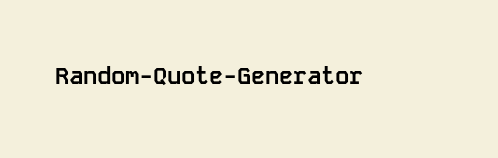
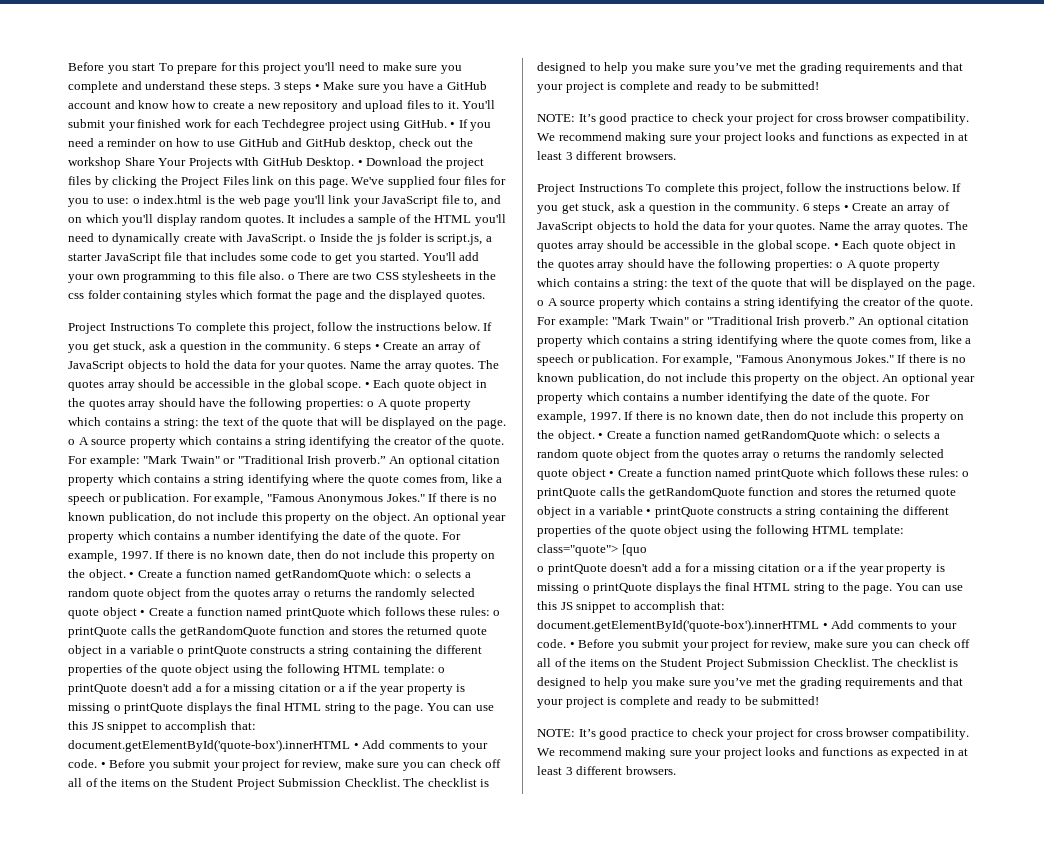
[55,66,363,86] Random-Quote-Generator -> [68,62,462,74] [68,81,487,93] [68,100,496,112] [68,119,492,131] [68,138,473,150] [68,157,485,169] [68,176,507,188] [68,195,501,207] [68,214,506,226] [68,233,492,245] [68,252,480,264] [68,271,497,283] [68,290,485,302] [68,322,493,334] [68,341,481,353] [68,360,499,372] [68,379,487,391] [68,398,471,410] [68,417,506,429] [68,436,504,448] [68,455,501,467] [68,474,503,486] [68,493,497,505] [68,512,507,524] [68,531,461,543] [68,550,496,562] [68,569,471,581] [68,588,475,600] [68,607,501,619] [68,626,487,638] [68,645,482,657] [68,664,446,676] [68,683,466,695] [68,702,494,714] [68,721,256,733] [68,739,488,752] [68,759,502,771] [68,778,490,790] [537,62,964,74] [537,81,820,93] [537,113,969,125] [537,132,969,144] [537,151,676,160] [537,183,962,195] [537,202,950,214] [537,221,968,233] [537,240,956,252] [537,259,940,271] [537,278,975,290] [537,297,973,309] [537,316,970,328] [537,335,972,347] [537,354,966,366] [537,373,976,385] [537,392,930,404] [537,411,965,423] [537,430,940,442] [537,449,944,461] [537,468,970,480] [537,487,956,499] [537,506,949,518] [537,525,904,537] [537,544,647,556] [537,563,945,575] [537,582,963,594] [537,601,725,613] [537,619,957,632] [537,639,971,651] [537,658,959,670] [537,677,964,689] [537,696,820,708] [537,728,969,740] [537,747,969,759] [537,766,676,775] Before you start To prepare for this project you'll need to make sure you complete and understand these steps. 3 steps • Make sure you have a GitHub account and know how to create a new repository and upload files to it. You'll submit your finished work for each Techdegree project using GitHub. • If you need a reminder on how to use GitHub and GitHub desktop, check out the workshop Share Your Projects wIth GitHub Desktop. • Download the project files by clicking the Project Files link on this page. We've supplied four files for you to use: o index.html is the web page you'll link your JavaScript file to, and on which you'll display random quotes. It includes a sample of the HTML you'll need to dynamically create with JavaScript. o Inside the js folder is script.js, a starter JavaScript file that includes some code to get you started. You'll add your own programming to this file also. o There are two CSS stylesheets in the css folder containing styles which format the page and the displayed quotes. // Project Instructions To complete this project, follow the instructions below. If you get stuck, ask a question in the community. 6 steps • Create an array of JavaScript objects to hold the data for your quotes. Name the array quotes. The quotes array should be accessible in the global scope. • Each quote object in the quotes array should have the following properties: o A quote property which contains a string: the text of the quote that will be displayed on the page. o A source property which contains a string identifying the creator of the quote. For example: "Mark Twain" or "Traditional Irish proverb.” An optional citation property which contains a string identifying where the quote comes from, like a speech or publication. For example, "Famous Anonymous Jokes." If there is no known publication, do not include this property on the object. An optional year property which contains a number identifying the date of the quote. For example, 1997. If there is no known date, then do not include this property on the object. • Create a function named getRandomQuote which: o selects a random quote object from the quotes array o returns the randomly selected quote object • Create a function named printQuote which follows these rules: o printQuote calls the getRandomQuote function and stores the returned quote object in a variable o printQuote constructs a string containing the different properties of the quote object using the following HTML template: o printQuote doesn't add a for a missing citation or a if the year property is missing o printQuote displays the final HTML string to the page. You can use this JS snippet to accomplish that: document.getElementById('quote-box').innerHTML • Add comments to your code. • Before you submit your project for review, make sure you can check off all of the items on the Student Project Submission Checklist. The checklist is designed to help you make sure you’ve met the grading requirements and that your project is complete and ready to be submitted! // NOTE: It’s good practice to check your project for cross browser compatibility. We recommend making sure your project looks and functions as expected in at least 3 different browsers. // Project Instructions To complete this project, follow the instructions below. If you get stuck, ask a question in the community. 6 steps • Create an array of JavaScript objects to hold the data for your quotes. Name the array quotes. The quotes array should be accessible in the global scope. • Each quote object in the quotes array should have the following properties: o A quote property which contains a string: the text of the quote that will be displayed on the page. o A source property which contains a string identifying the creator of the quote. For example: "Mark Twain" or "Traditional Irish proverb.” An optional citation property which contains a string identifying where the quote comes from, like a speech or publication. For example, "Famous Anonymous Jokes." If there is no known publication, do not include this property on the object. An optional year property which contains a number identifying the date of the quote. For example, 1997. If there is no known date, then do not include this property on the object. • Create a function named getRandomQuote which: o selects a random quote object from the quotes array o returns the randomly selected quote object • Create a function named printQuote which follows these rules: o printQuote calls the getRandomQuote function and stores the returned quote object in a variable • printQuote constructs a string containing the different properties of the quote object using the following HTML template: class="quote"> [quo // o printQuote doesn't add a for a missing citation or a if the year property is missing o printQuote displays the final HTML string to the page. You can use this JS snippet to accomplish that: document.getElementById('quote-box').innerHTML • Add comments to your code. • Before you submit your project for review, make sure you can check off all of the items on the Student Project Submission Checklist. The checklist is designed to help you make sure you’ve met the grading requirements and that your project is complete and ready to be submitted! // NOTE: It’s good practice to check your project for cross browser compatibility. We recommend making sure your project looks and functions as expected in at least 3 different browsers.

